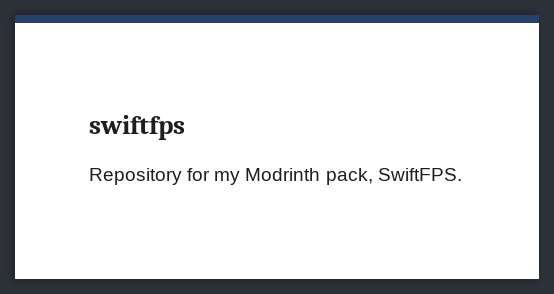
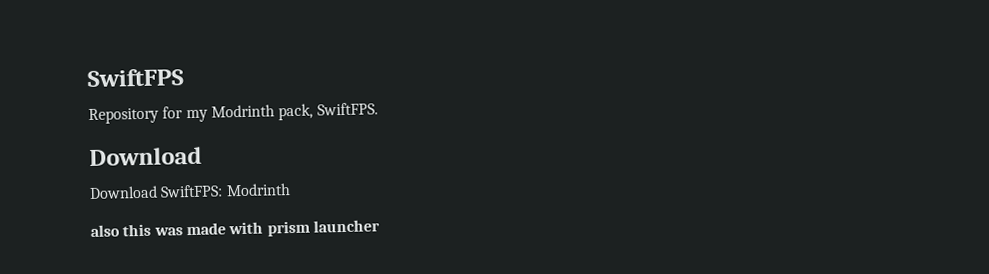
[89,115,185,140] swiftfps -> [87,68,184,88] SwiftFPS
(462, 174) none -> [89,146,202,166] [89,183,291,199] [90,219,380,237] // Download // Download SwiftFPS: Modrinth // also this was made with prism launcher

